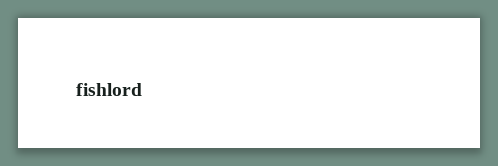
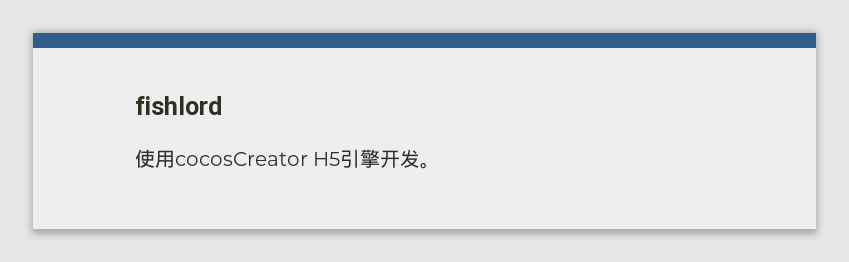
(142, 89) none -> [135,149,441,169] // 使用cocosCreator H5引擎开发。

